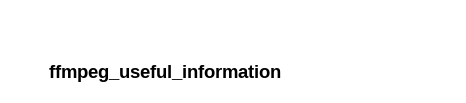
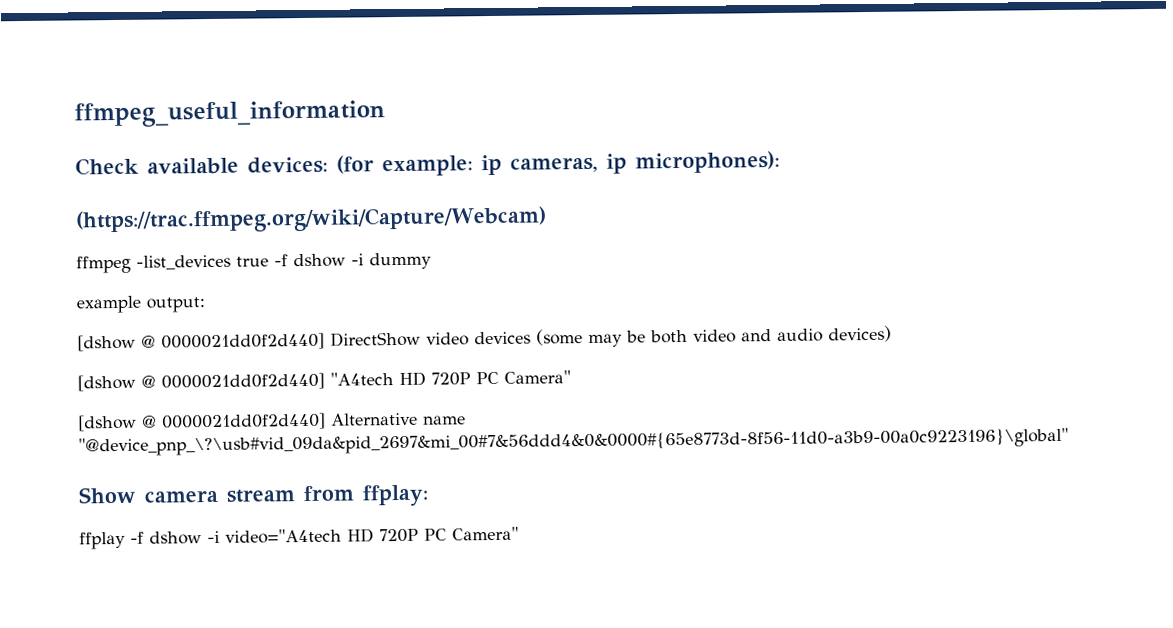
(281, 73) none -> [75,150,780,177] [75,206,547,234] [76,252,432,274] [76,295,205,314] [77,325,892,352] [77,370,571,392] [78,412,466,432] [78,427,1069,457] [78,484,429,507] [79,526,519,550] // Check available devices: (for example: ip cameras, ip microphones): // (https://trac.ffmpeg.org/wiki/Capture/Webcam) // ffmpeg -list_devices true -f dshow -i dummy // example output: // [dshow @ 0000021dd0f2d440] DirectShow video devices (some may be both video and audio devices) // [dshow @ 0000021dd0f2d440] "A4tech HD 720P PC Camera" // [dshow @ 0000021dd0f2d440] Alternative name "@device_pnp_\?\usb#vid_09da&pid_2697&mi_00#7&56ddd4&0&0000#{65e8773d-8f56-11d0-a3b9-00a0c9223196}\global" // Show camera stream from ffplay: // ffplay -f dshow -i video="A4tech HD 720P PC Camera"

